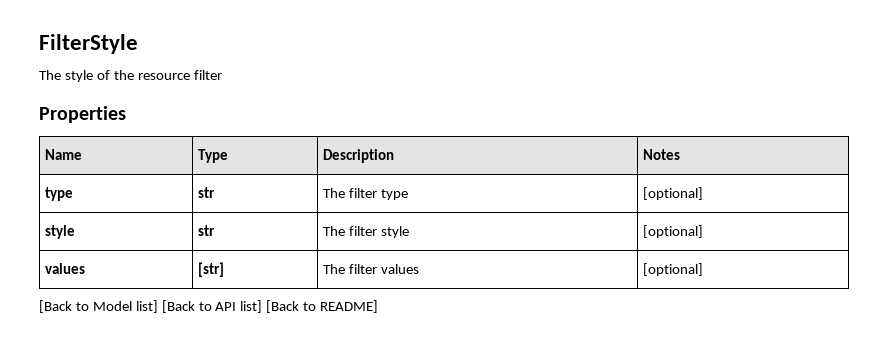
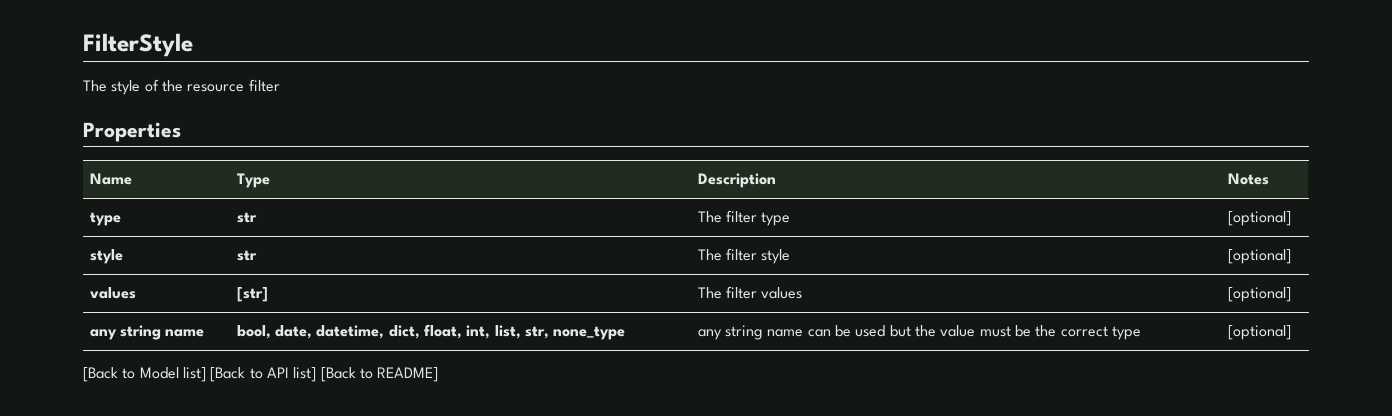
(704, 269) none -> [89,325,205,340] [236,324,626,340] [697,325,1141,340] [1227,325,1291,340] // any string name | bool, date, datetime, dict, float, int, list, str, none_type | any string name can be used but the value must be the correct type | [optional]

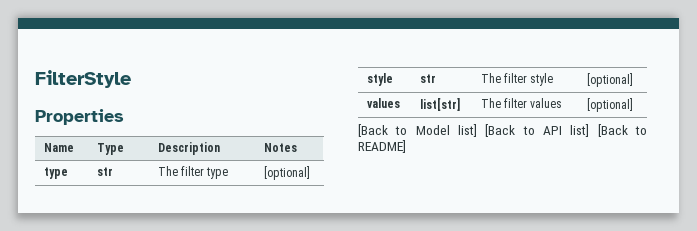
[83,79,280,95] // The style of the resource filter -> (131, 79) none
[236,287,268,302] [str] -> [419,98,460,111] list[str]
[89,325,205,340] [236,324,626,340] [697,325,1141,340] [1227,325,1291,340] // any string name | bool, date, datetime, dict, float, int, list, str, none_type | any string name can be used but the value must be the correct type | [optional] -> (633, 105) none

